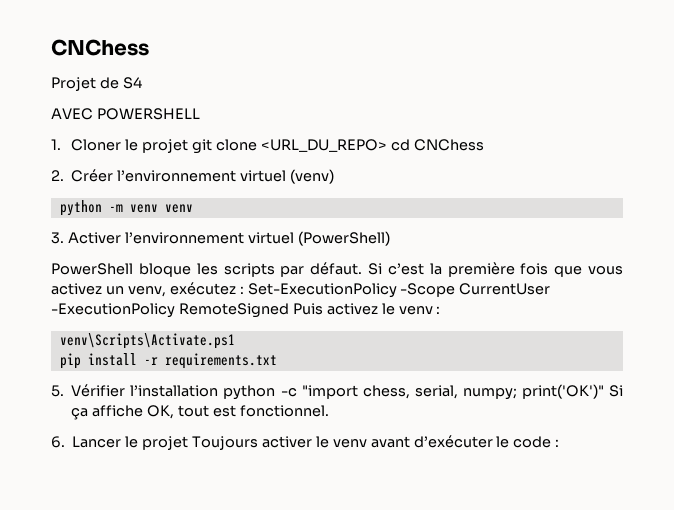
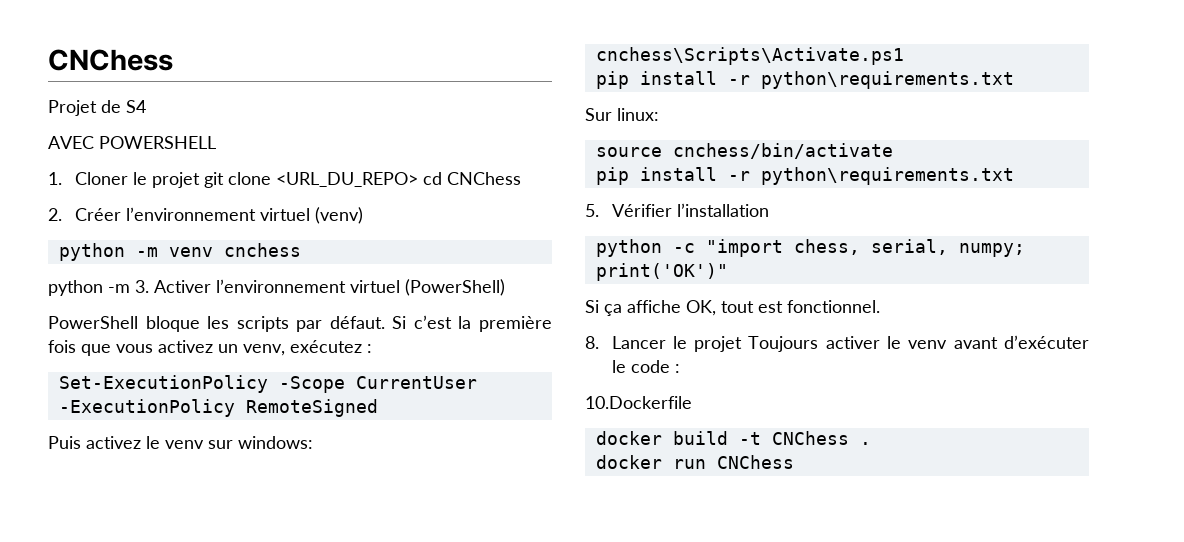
[164,204,193,213] venv // -> [223,243,301,257] [48,280,130,296] cnchess // python -m
(244, 290) none -> (372, 348) //
(289, 310) none -> (378, 408) //
[436,306,441,314] [59,333,235,349] [59,353,277,369] : // venv\Scripts\Activate.ps1 // pip install -r requirements.txt -> [208,436,313,449] [595,47,904,65] [595,71,1014,89] [585,108,659,121] [595,143,893,159] [595,167,1014,185] sur windows: // cnchess\Scripts\Activate.ps1 // pip install -r python\requirements.txt // Sur linux: // source cnchess/bin/activate // pip install -r python\requirements.txt
(219, 391) none -> (769, 210) //
(604, 391) none -> (728, 272) //
[51,436,65,448] 6. -> [585,336,599,349] 8.
(560, 443) none -> [585,396,692,409] [595,431,871,445] [595,455,794,469] // 10.Dockerfile // docker build -t CNChess . // docker run CNChess

